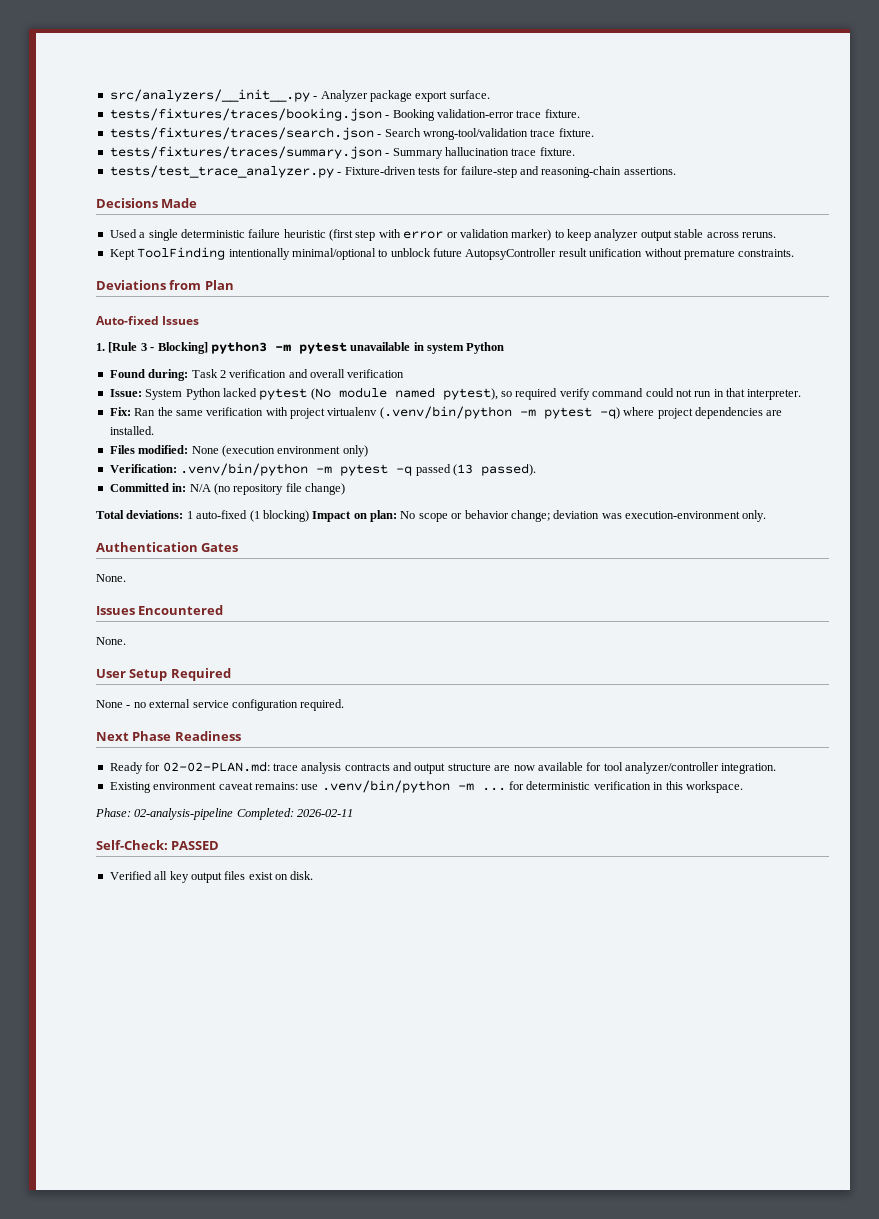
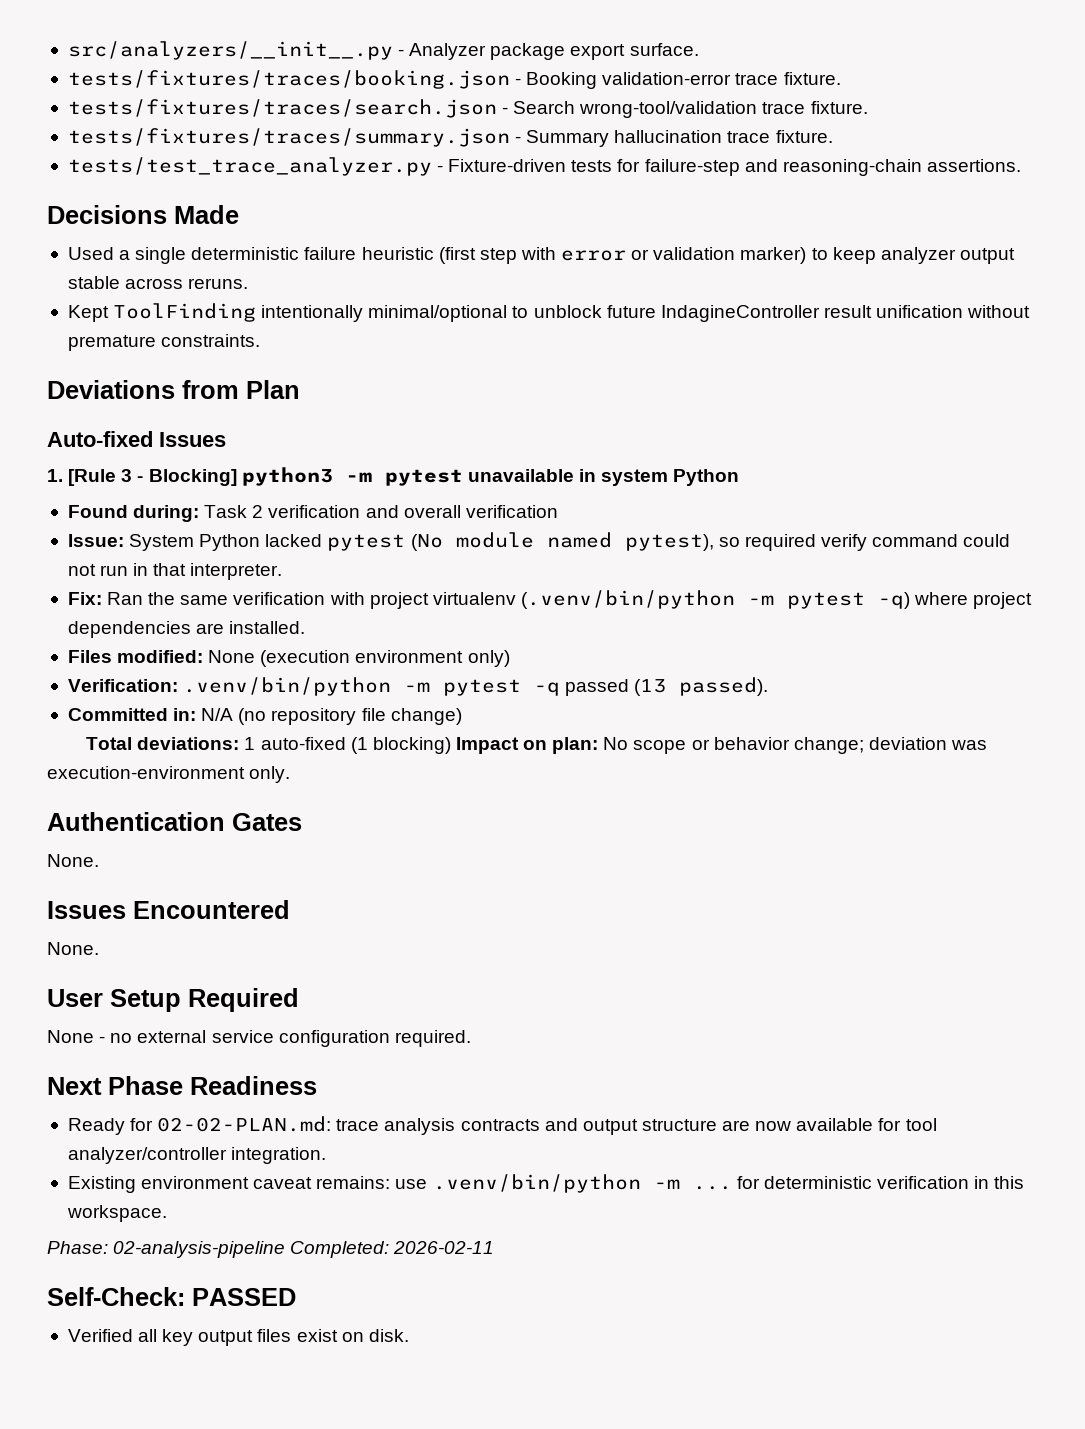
[465,248,557,260] AutopsyController -> [660,305,820,322] IndagineController

